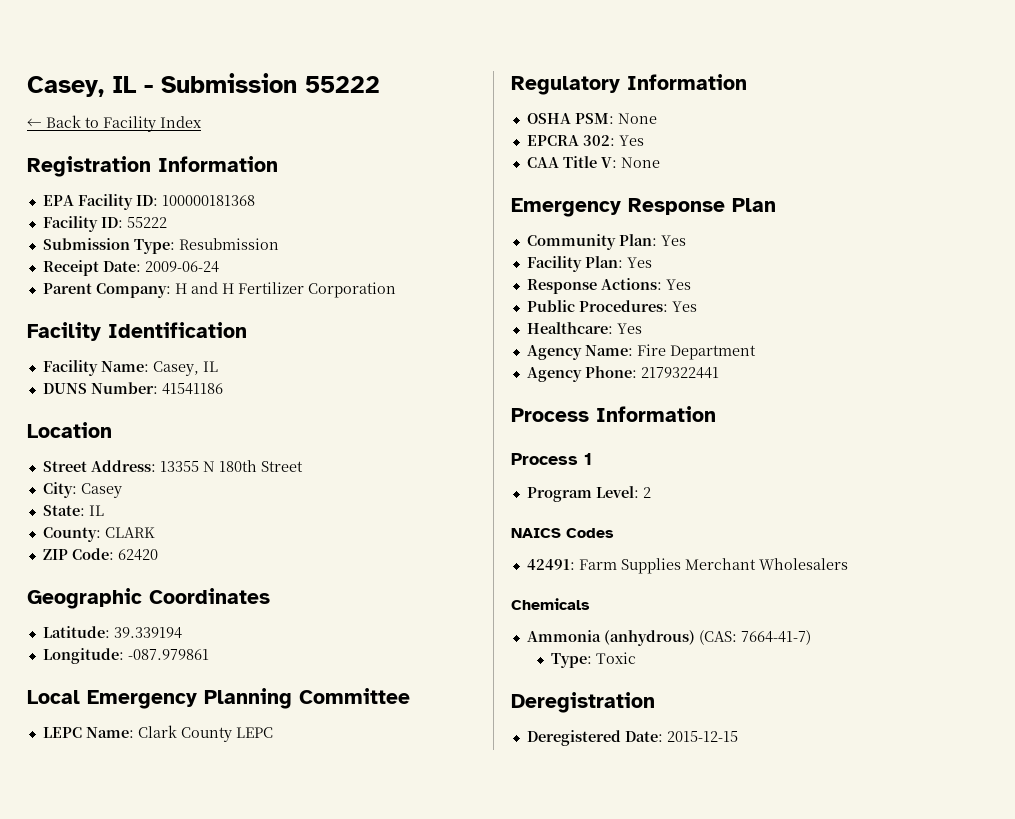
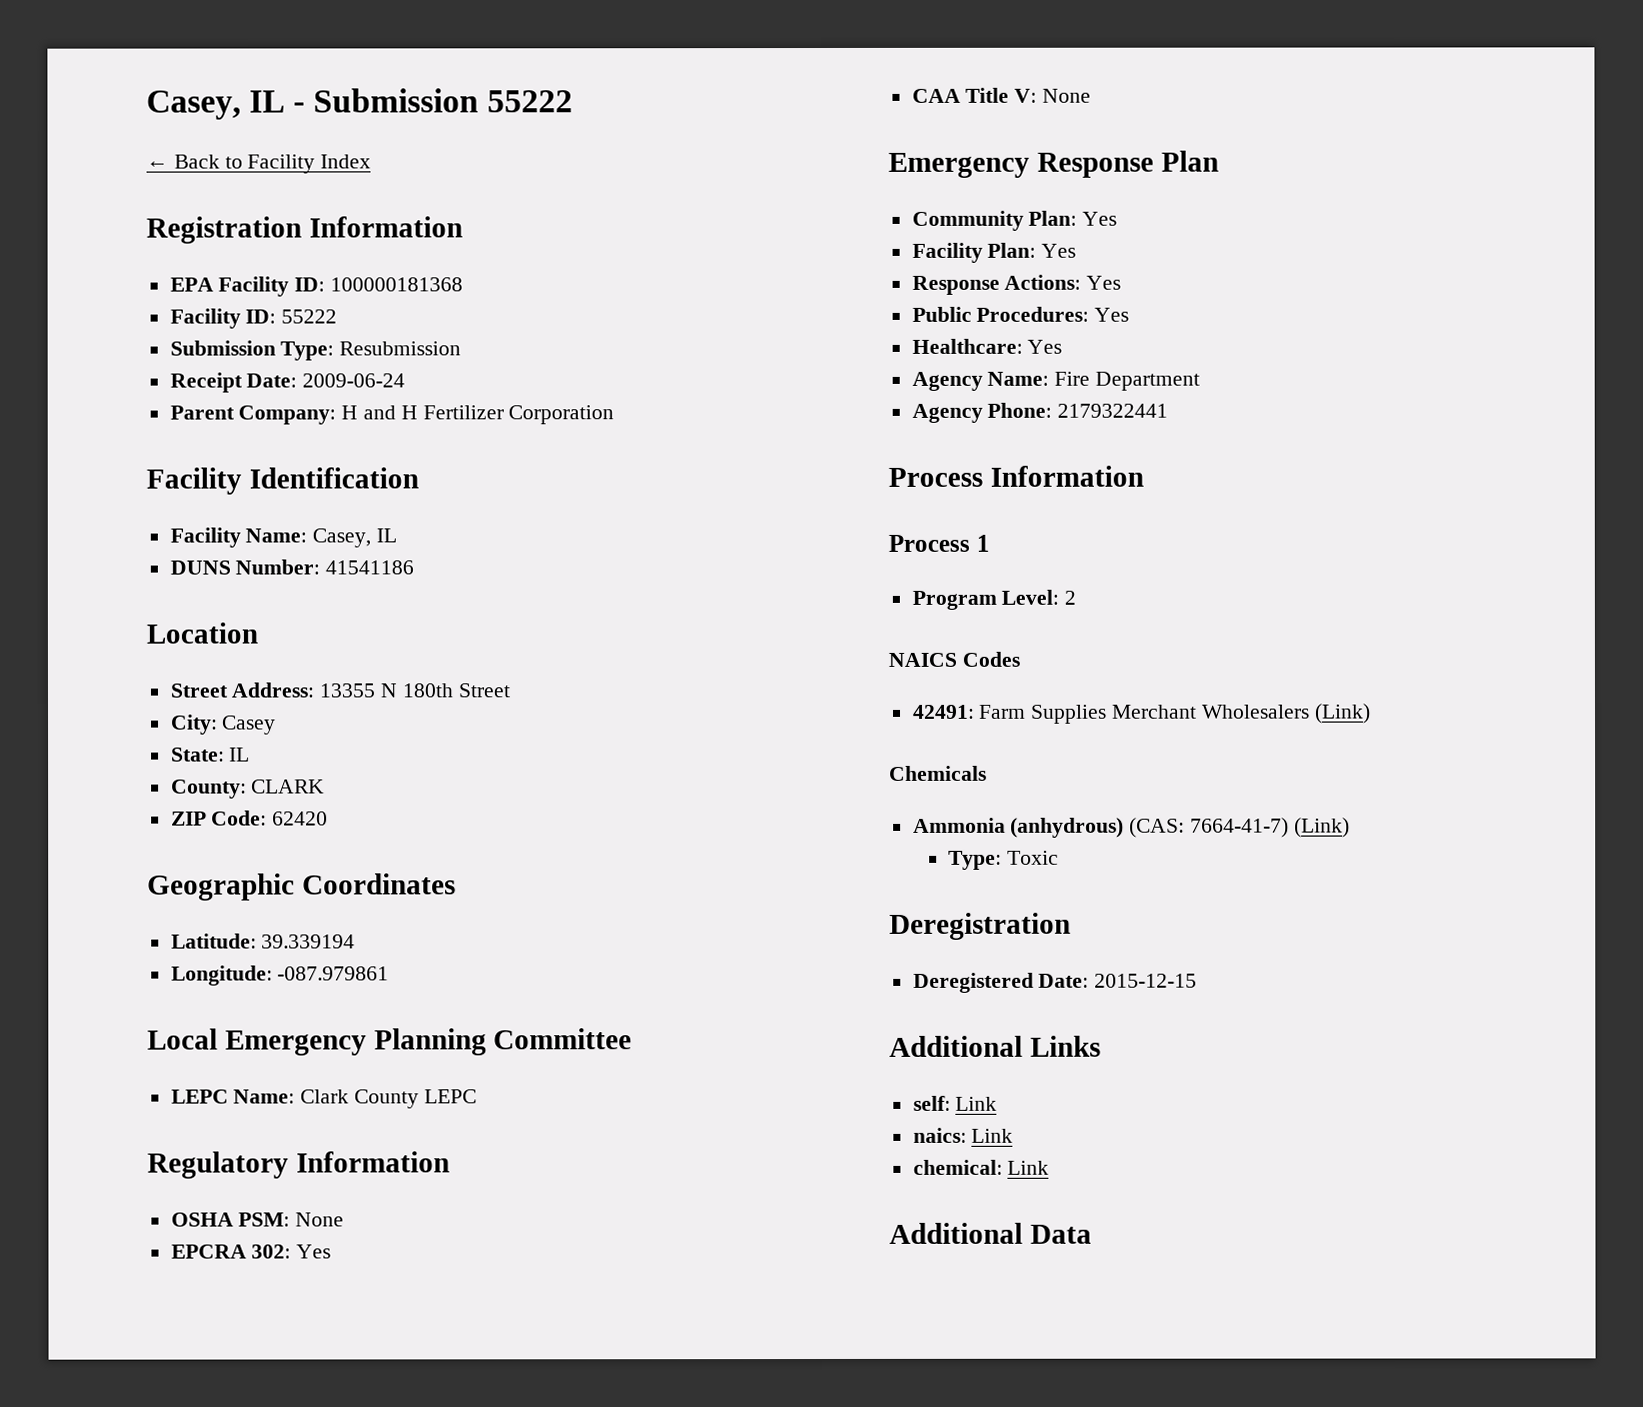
(848, 564) none -> [1314,703,1371,724] (Link)
(811, 637) none -> [1293,817,1350,838] (Link)
(738, 736) none -> [889,1035,1101,1057] [912,1095,998,1111] [912,1127,1014,1143] [912,1159,1050,1175] [889,1222,1092,1244] // Additional Links // self: Link // naics: Link // chemical: Link // Additional Data

